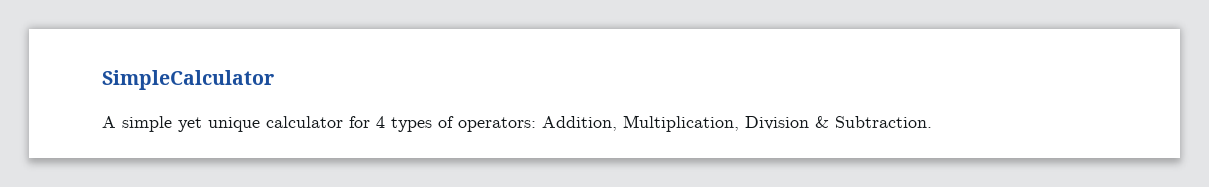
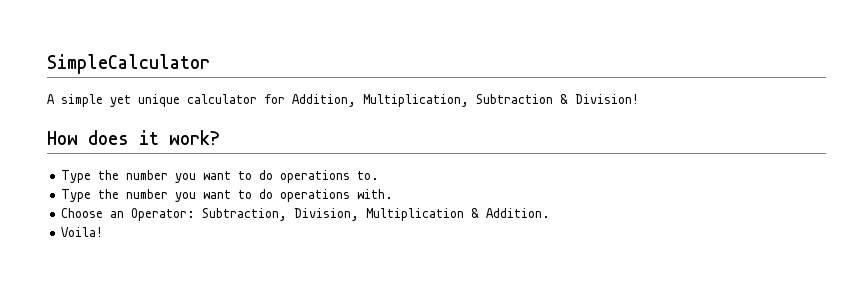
[376,115,932,132] 4 types of operators: Addition, Multiplication, Division & Subtraction. -> [292,94,639,107] [47,130,220,145] [61,170,380,183] [61,189,394,202] [61,208,551,221] [61,227,104,237] Addition, Multiplication, Subtraction & Division! // How does it work? // Type the number you want to do operations to. // Type the number you want to do operations with. // Choose an Operator: Subtraction, Division, Multiplication & Addition. // Voila!

